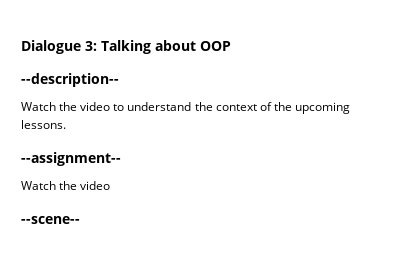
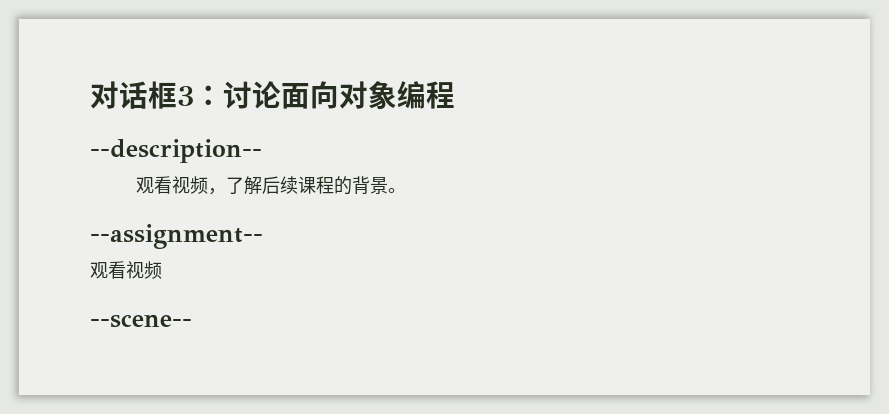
[21,40,231,54] [21,73,119,87] [21,102,350,114] [21,120,66,129] [21,152,121,166] [21,181,111,190] Dialogue 3: Talking about OOP // --description-- // Watch the video to understand the context of the upcoming lessons. // --assignment-- // Watch the video -> [90,81,455,109] [90,139,262,163] [135,176,406,195] [90,224,263,249] [90,261,162,279] 对话框3：讨论面向对象编程 // --description-- // 观看视频，了解后续课程的背景。 // --assignment-- // 观看视频

